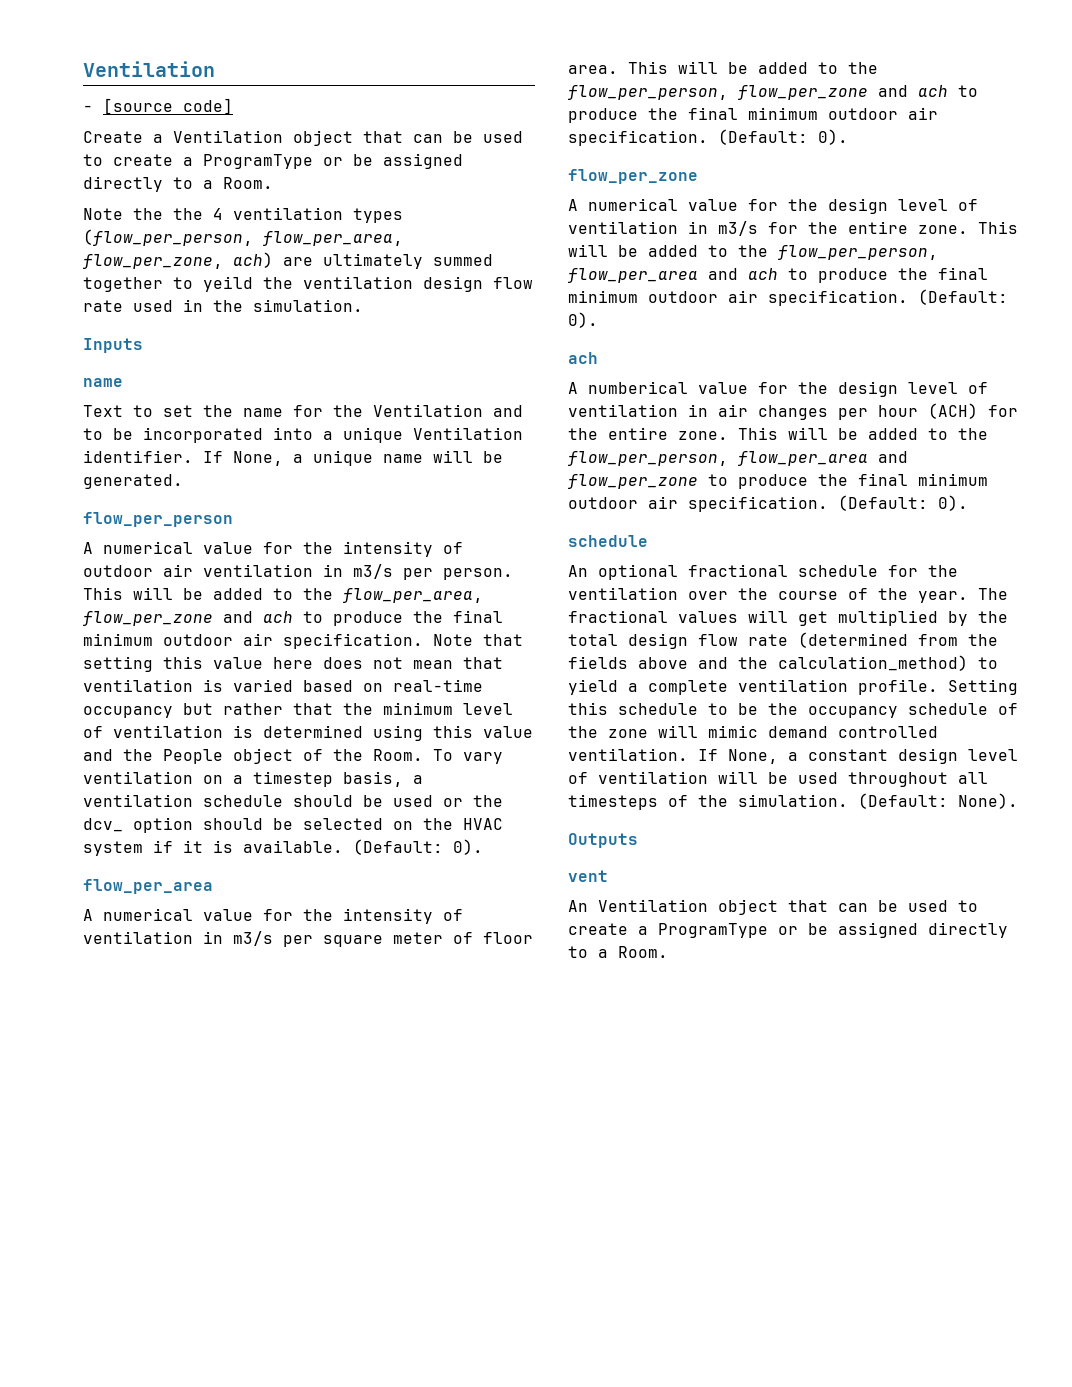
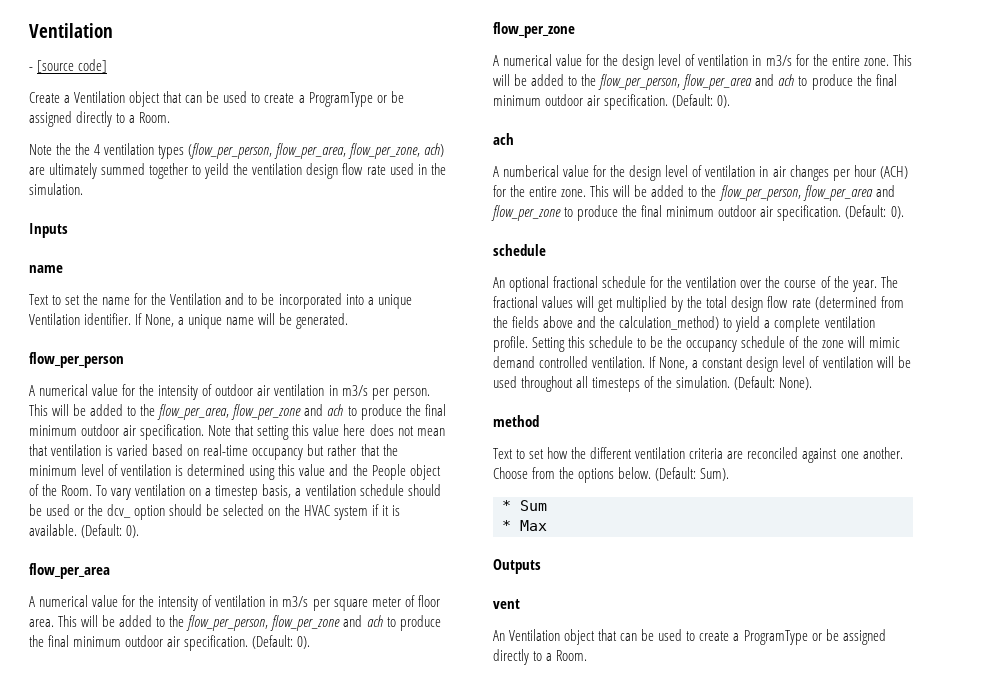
(1018, 801) none -> [493,415,539,427] [493,447,903,463] [493,467,730,483] [502,500,547,511] [502,520,547,531] // method // Text to set how the different ventilation criteria are reconciled against one another. Choose from the options below. (Default: Sum). // * Sum // * Max

